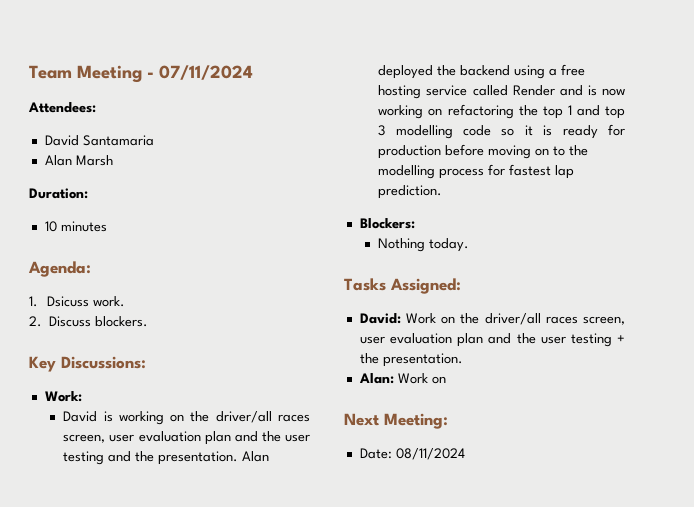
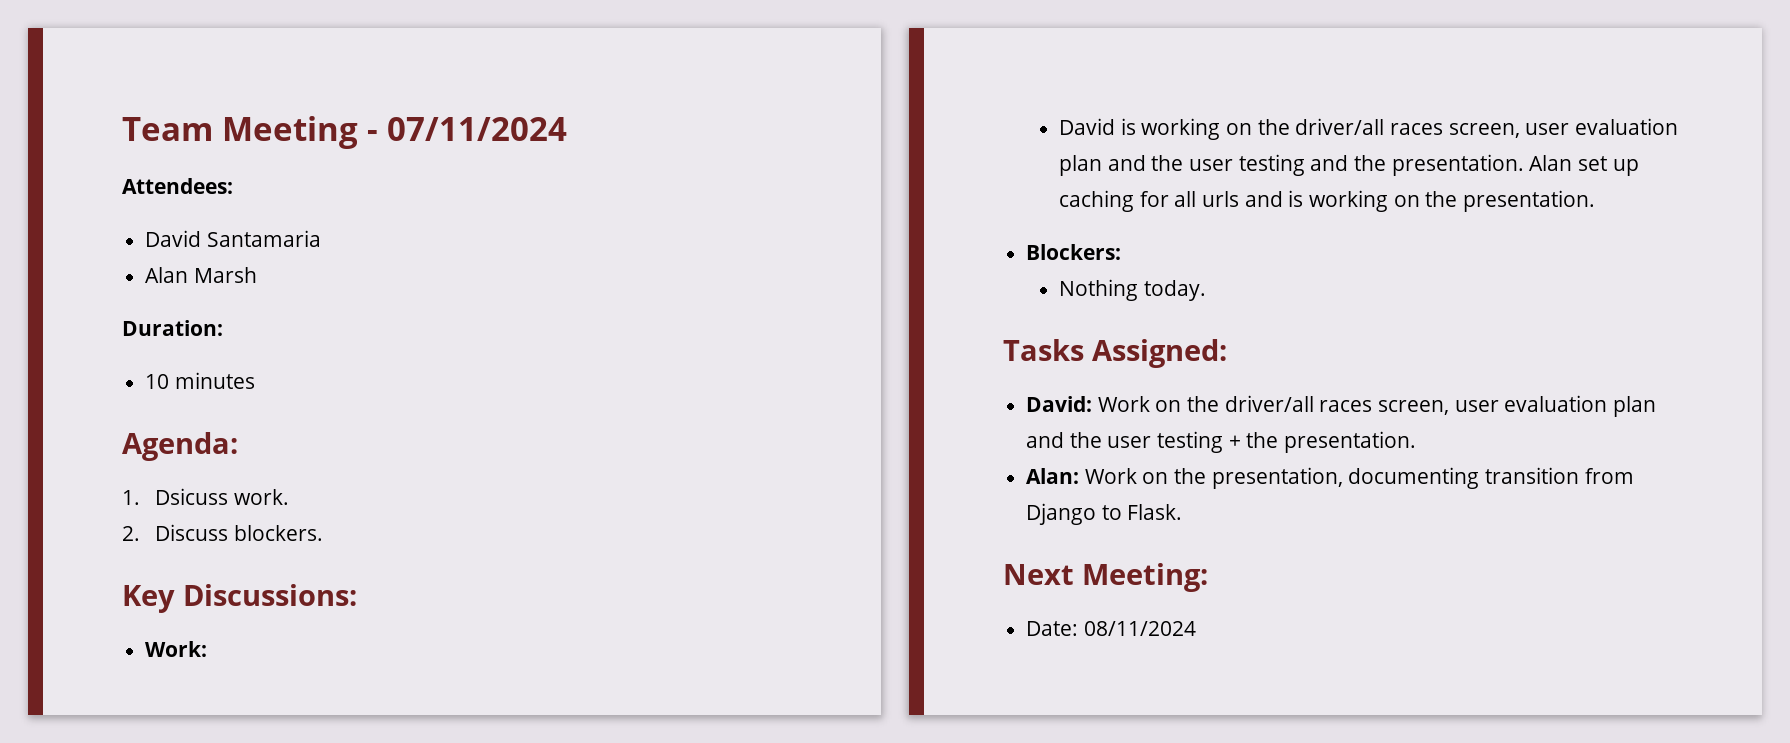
[378,64,586,79] [378,85,555,99] deployed the backend using a free hosting service called Render -> [1577,156,1639,176] [1058,190,1239,212] set up caching for all urls
[602,88,625,96] [378,104,625,119] [378,124,625,139] [378,144,589,159] [378,164,575,179] [378,185,443,199] now working on refactoring the top 1 and top 3 modelling code so it is ready for production before moving on to the modelling process for fastest lap prediction. -> [1308,190,1595,212] working on the presentation.
(446, 380) none -> [1174,467,1634,489] [1026,503,1183,525] the presentation, documenting transition from Django to Flask.

